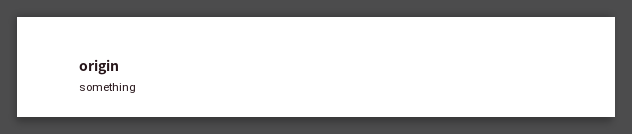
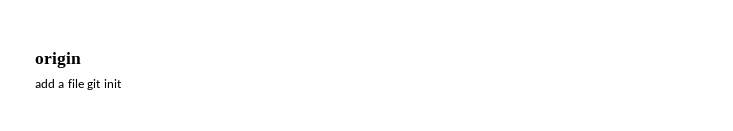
[79,83,136,93] something -> [35,79,122,90] add a file git init

